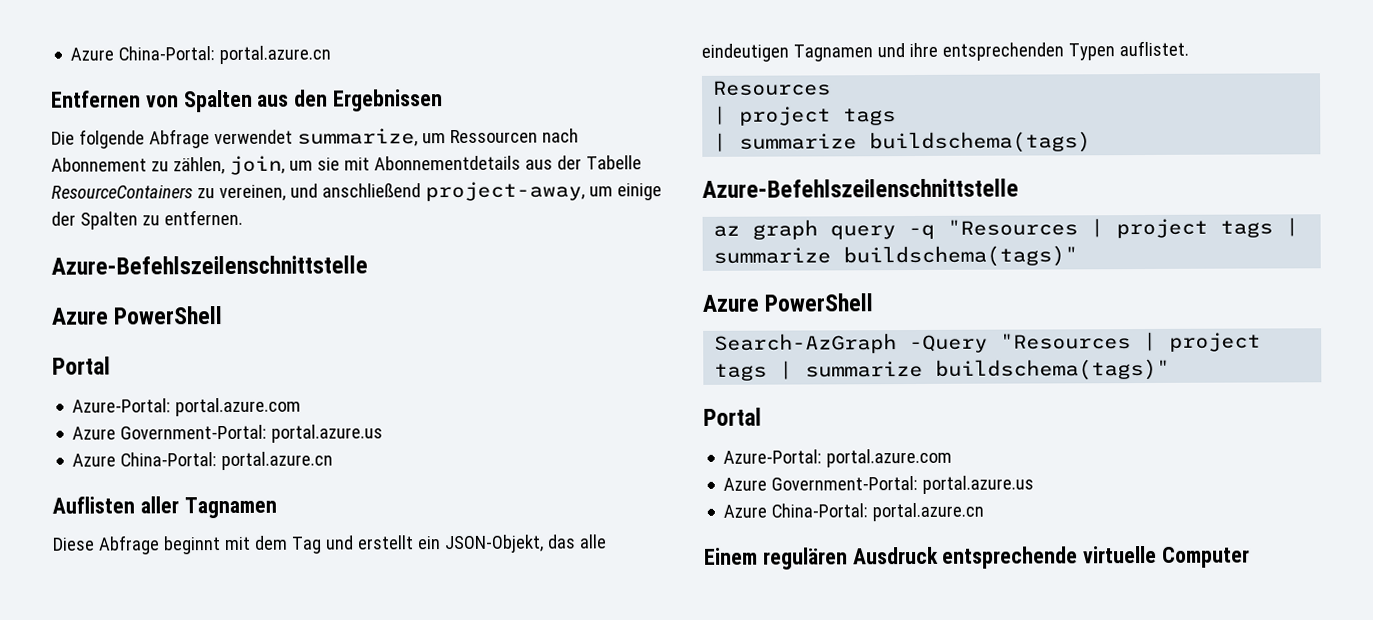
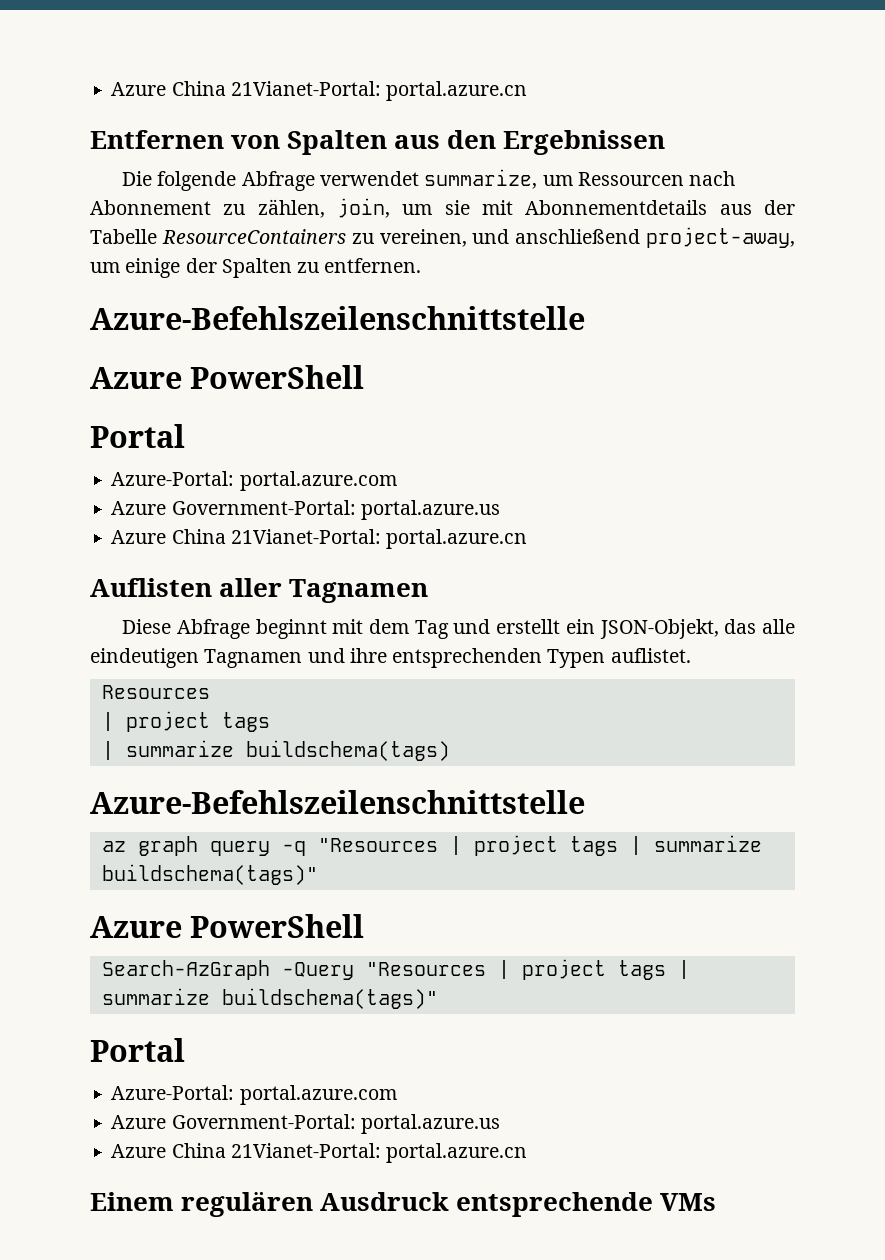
[70,46,216,61] Azure China-Portal: -> [111,81,381,96] Azure China 21Vianet-Portal:
[120,452,218,467] China-Portal: -> [171,529,381,544] China 21Vianet-Portal:
[771,503,869,518] China-Portal: -> [171,1143,381,1158] China 21Vianet-Portal:
[1083,545,1251,568] virtuelle Computer -> [660,1193,717,1211] VMs

